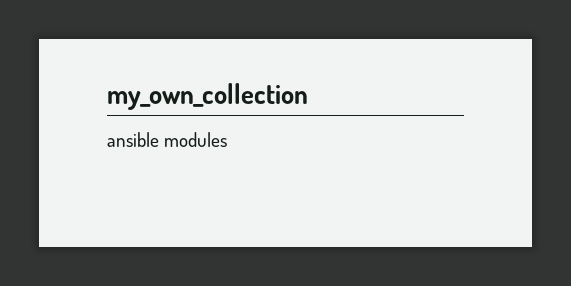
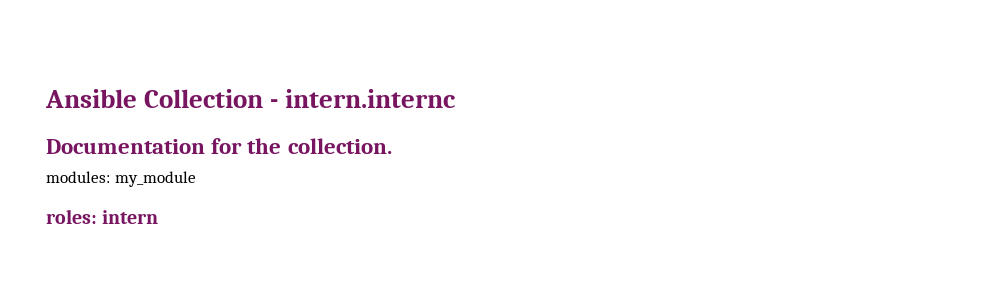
[107,83,308,110] [107,132,228,147] my_own_collection // ansible modules -> [45,89,457,108] [46,138,392,154] [46,171,196,187] [46,209,159,224] Ansible Collection - intern.internc // Documentation for the collection. // modules: my_module // roles: intern

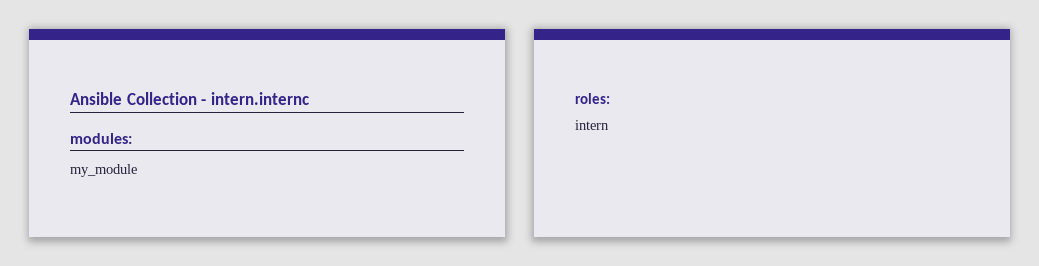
[46,138,392,154] [46,171,110,183] Documentation for the collection. // modules: -> [70,133,132,144] modules: //
(97, 216) none -> (610, 98) //

